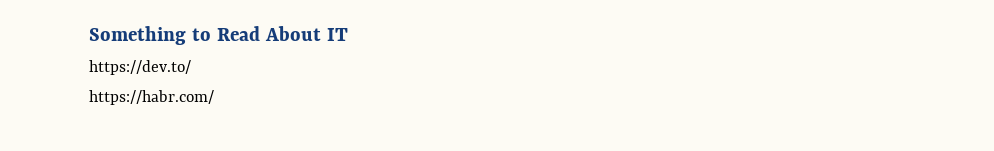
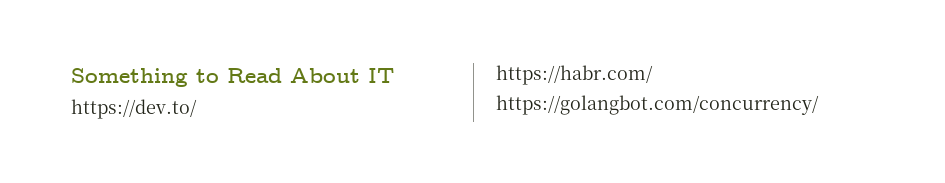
(214, 97) none -> [496,95,819,115] // https://golangbot.com/concurrency/

